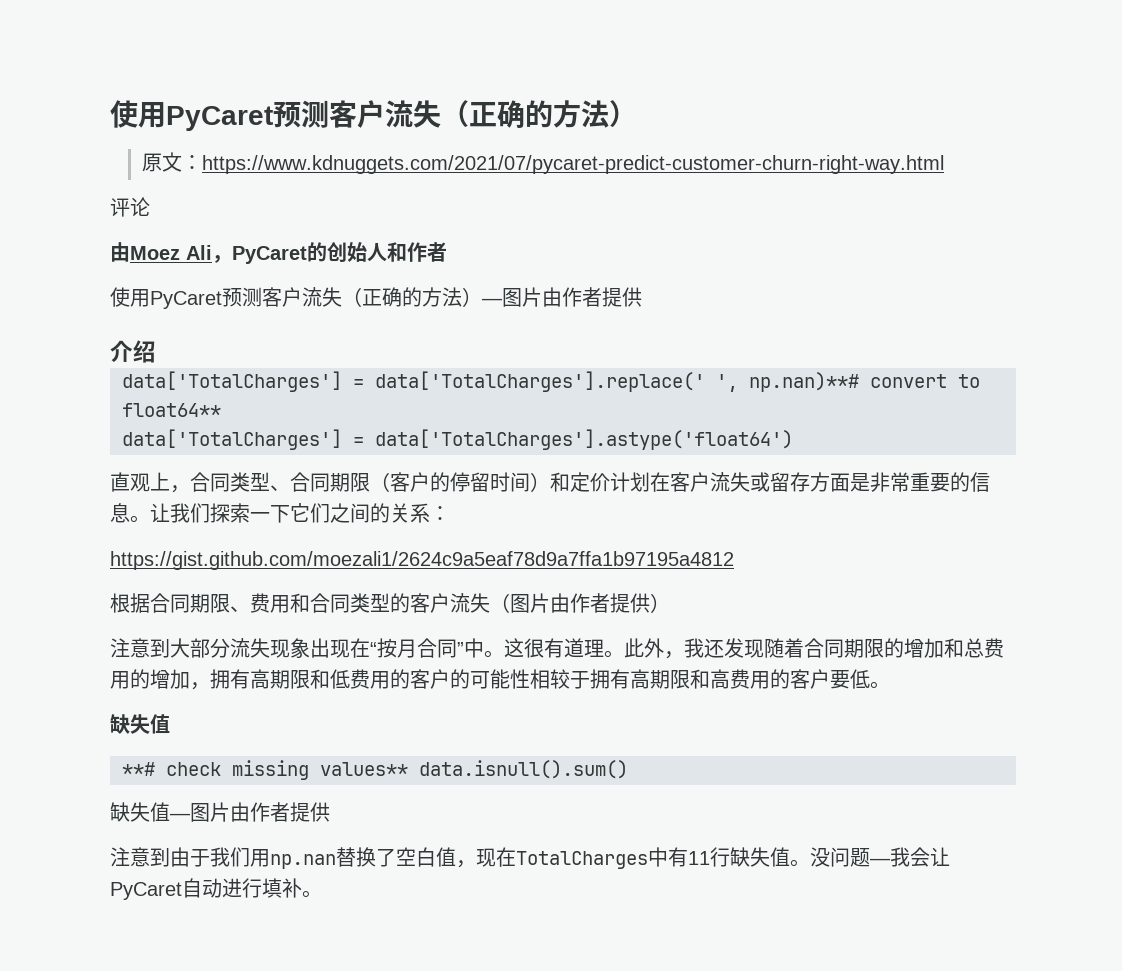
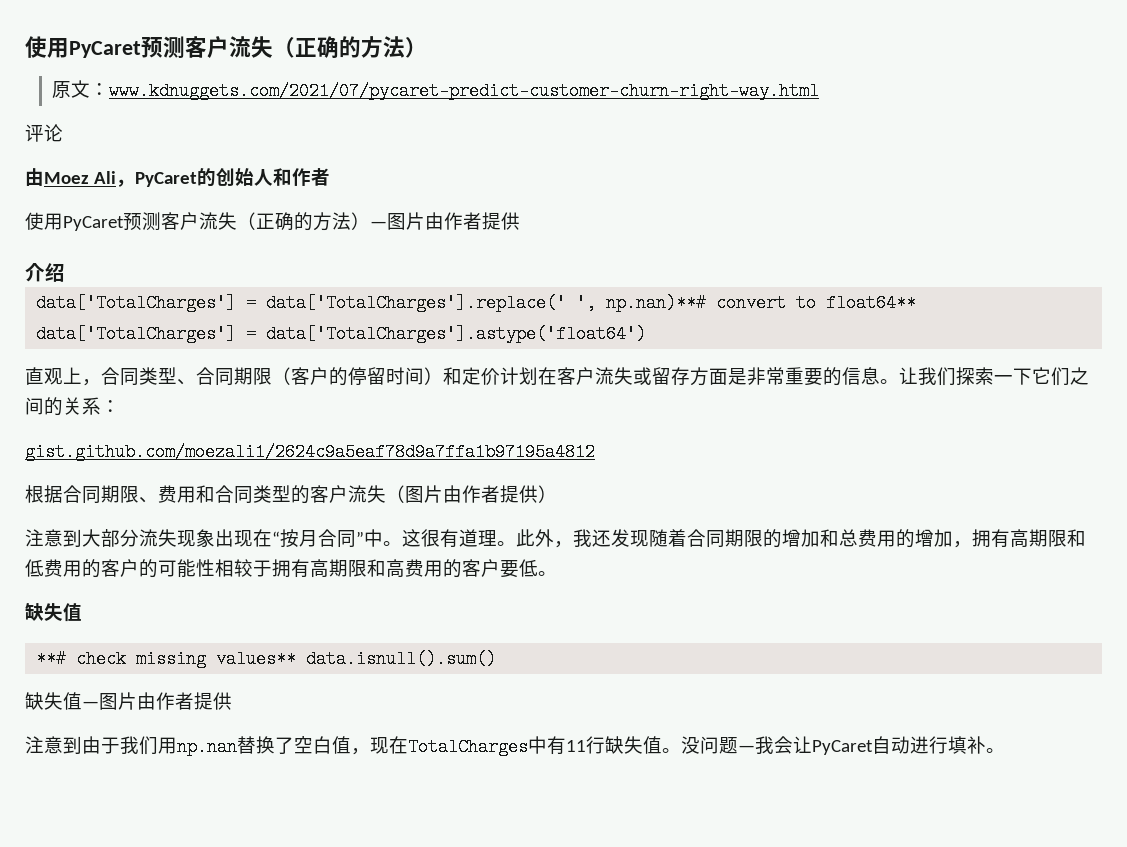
[201,155,944,174] https://www.kdnuggets.com/2021/07/pycaret-predict-customer-churn-right-way.html -> [109,82,820,100] www.kdnuggets.com/2021/07/pycaret-predict-customer-churn-right-way.html
[110,551,734,570] https://gist.github.com/moezali1/2624c9a5eaf78d9a7ffa1b97195a4812 -> [25,443,595,461] gist.github.com/moezali1/2624c9a5eaf78d9a7ffa1b97195a4812

